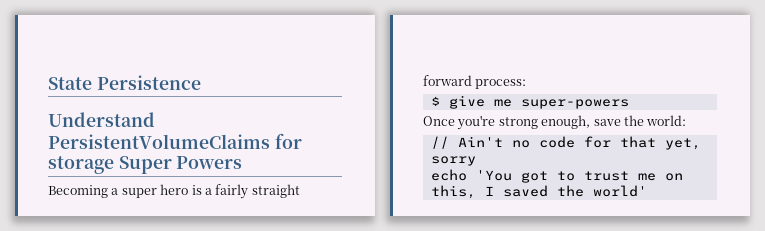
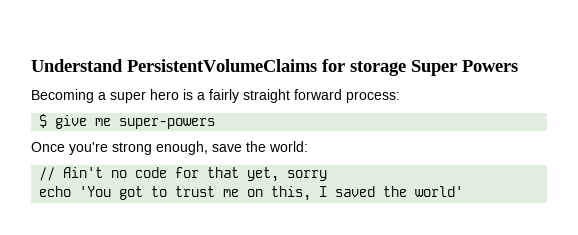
[48,75,201,90] State Persistence // -> (31, 65) none

